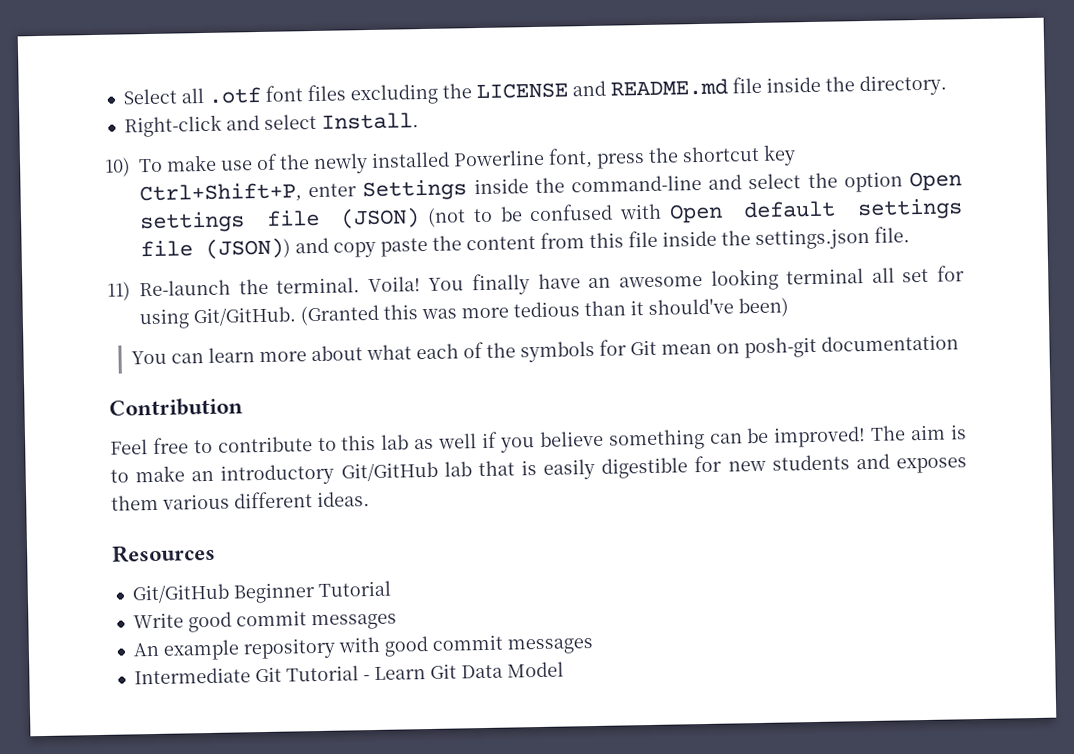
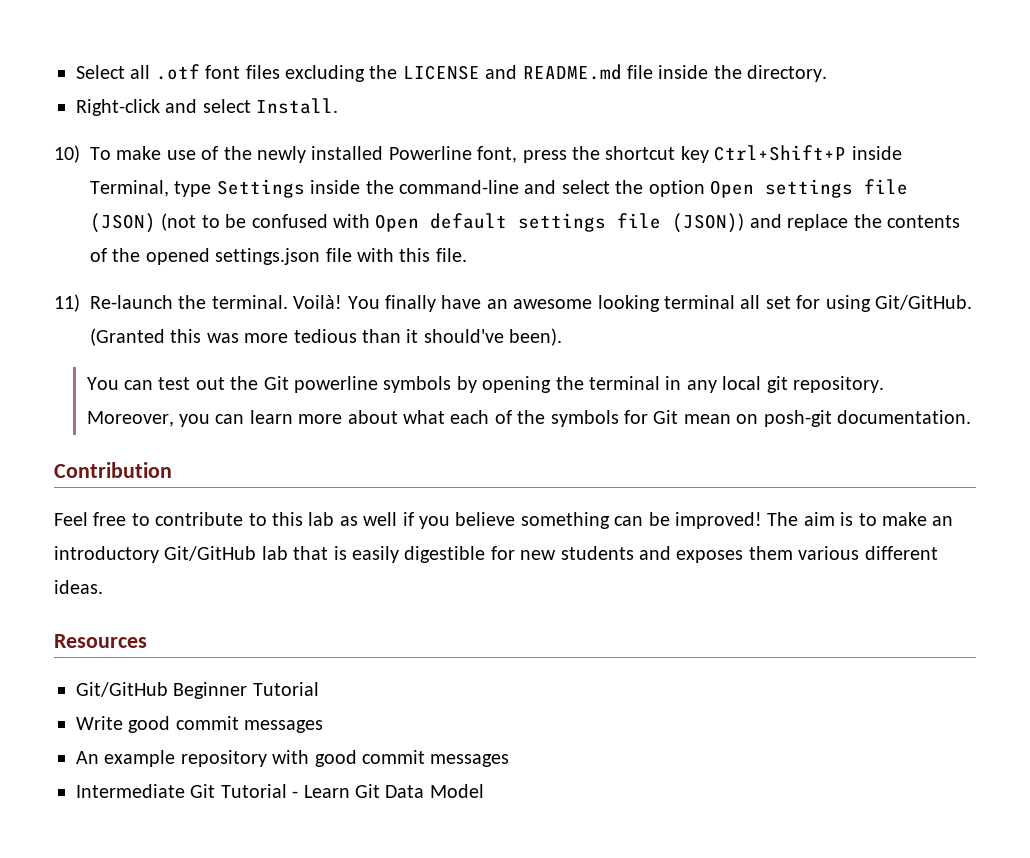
[139,182,358,205] Ctrl+Shift+P, enter -> [714,145,902,161] [90,180,212,197] Ctrl+Shift+P inside Terminal, type
[333,227,870,258] copy paste the content from this file inside the settings.json -> [787,214,960,231] [90,248,431,265] replace the contents of the opened settings.json file with this
[367,276,421,293] Voila! -> [293,295,343,309] Voilà!
[738,297,789,318] been) -> [509,328,563,346] been).
(204, 358) none -> [158,376,884,393] [86,411,245,427] test out the Git powerline symbols by opening the terminal in any local git repository. Moreover, you can
[820,334,959,352] documentation -> [836,410,971,424] documentation.

